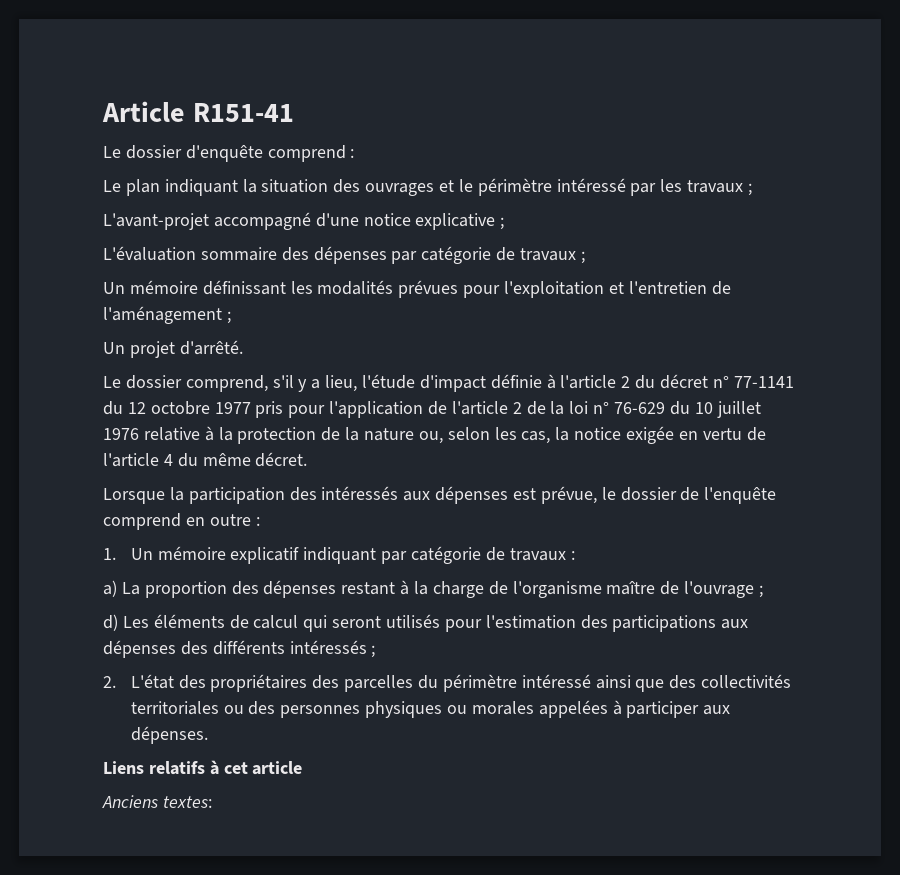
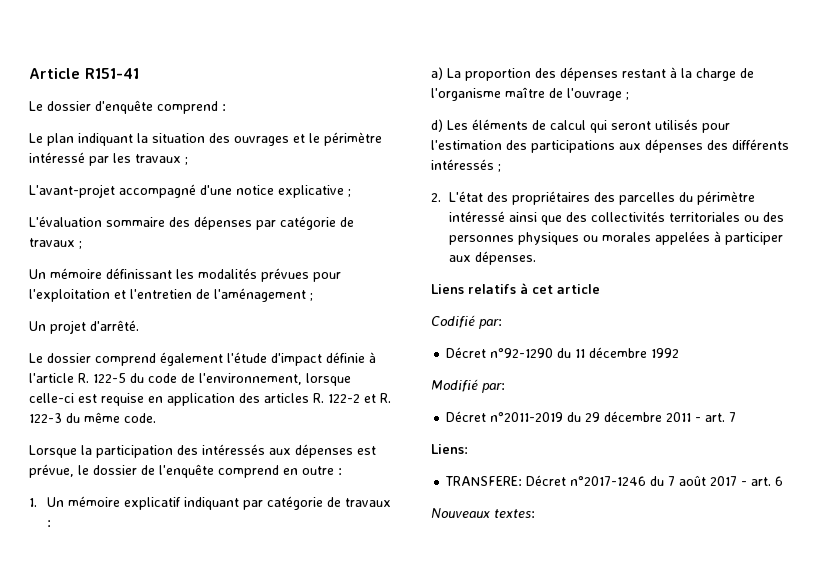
[185,375,358,392] comprend, s'il y a lieu, -> [95,352,223,366] comprend également
[621,374,794,389] [103,401,761,418] [103,426,766,444] [103,453,173,467] 2 du décret n° 77-1141 du 12 octobre 1977 pris pour l'application de l'article 2 de la loi n° 76-629 du 10 juillet 1976 relative à la protection de la nature ou, selon les cas, la notice exigée en vertu de l'article 4 -> [78,373,351,386] [29,393,391,406] [29,413,62,423] R. 122-5 du code de l'environnement, lorsque celle-ci est requise en application des articles R. 122-2 et R. 122-3
[255,452,308,467] décret. -> [124,413,156,423] code.
[102,795,158,808] Anciens -> [431,315,502,329] [446,347,680,358] [431,379,505,393] [446,411,737,422] [431,444,468,454] [445,475,784,486] [431,508,490,518] Codifié par: // Décret n°92-1290 du 11 décembre 1992 // Modifié par: // Décret n°2011-2019 du 29 décembre 2011 - art. 7 // Liens: // TRANSFERE: Décret n°2017-1246 du 7 août 2017 - art. 6 // Nouveaux

